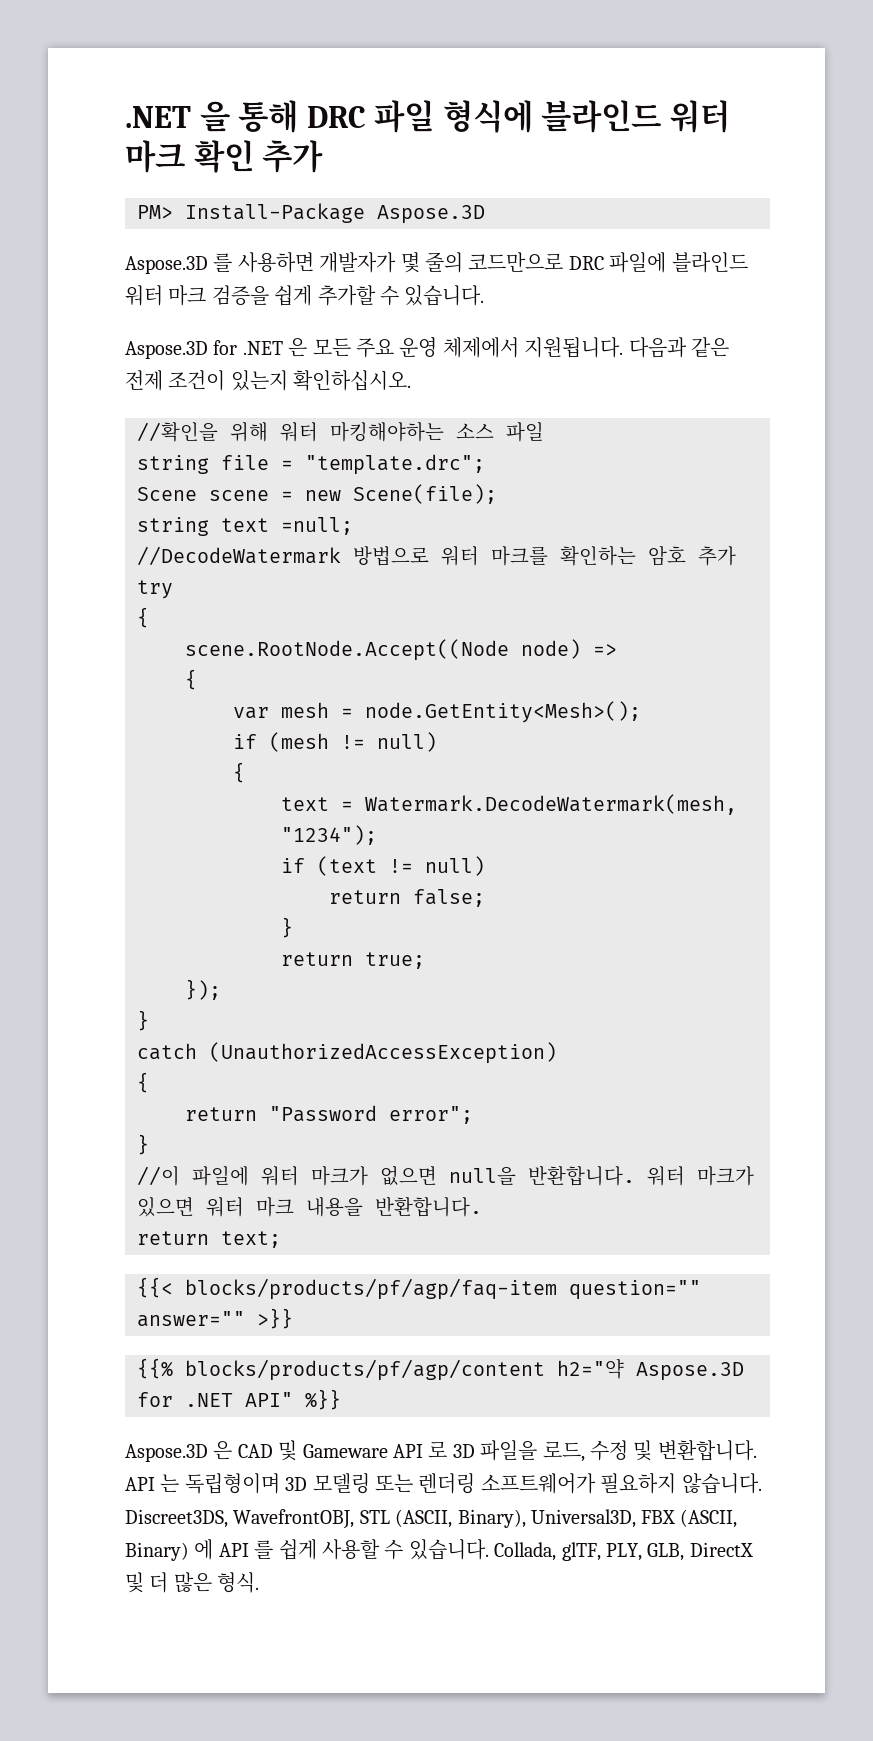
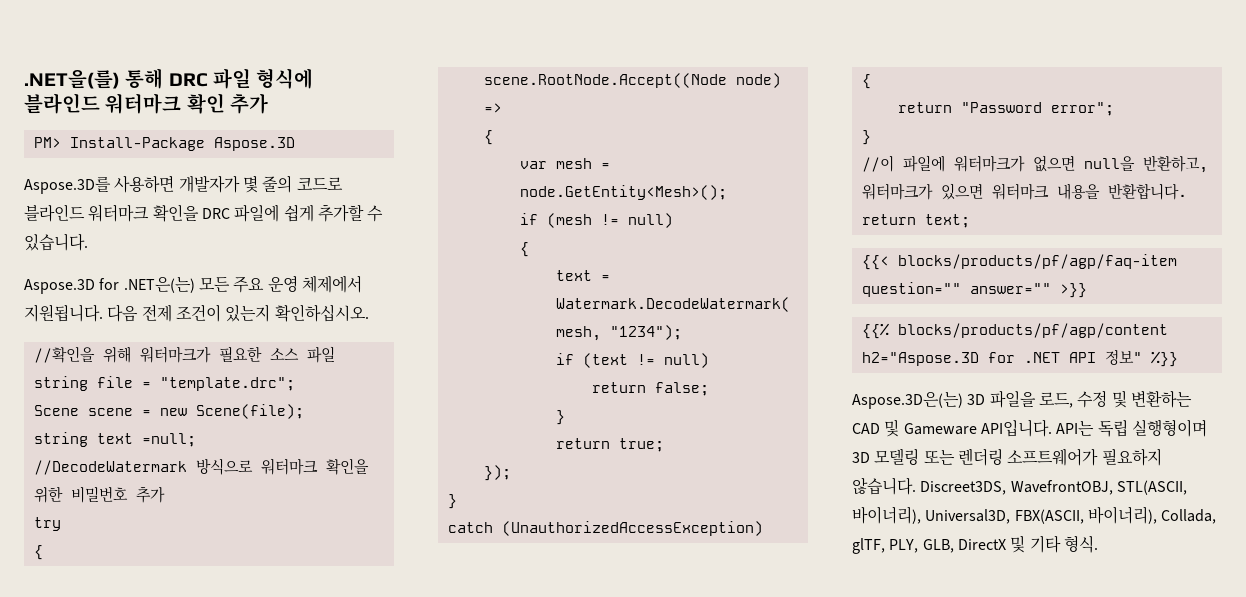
[125,101,230,132] .NET 을 -> [24,70,120,89] .NET을(를)
[669,100,730,133] [125,140,185,173] 워터 마크 -> [105,93,182,114] 워터마크
[125,253,233,274] Aspose.3D 를 -> [24,177,111,194] Aspose.3D를
[468,252,748,273] [125,285,269,306] 코드만으로 DRC 파일에 블라인드 워터 마크 검증을 -> [296,177,343,191] [24,204,280,222] 코드로 블라인드 워터마크 확인을 DRC 파일에
[242,338,308,357] .NET 은 -> [123,277,195,293] .NET은(는)
[628,337,729,358] 다음과 같은 -> [107,304,139,322] 다음
[280,422,444,442] 워터 마킹해야하는 -> [139,346,262,363] 워터마크가 필요한
[353,545,686,566] 방법으로 워터 마크를 확인하는 암호 -> [195,458,369,475] [33,486,128,503] 방식으로 워터마크 확인을 위한 비밀번호
[261,1166,754,1186] [137,1197,294,1217] 워터 마크가 없으면 null을 반환합니다. 워터 마크가 있으면 워터 마크 -> [953,155,1208,173] [861,183,1049,200] 워터마크가 없으면 null을 반환하고, 워터마크가 있으면 워터마크
[557,1358,744,1381] [137,1389,341,1410] [125,1440,448,1462] h2="약 Aspose.3D for .NET API" %}} // Aspose.3D 은 CAD 및 Gameware API 로 -> [861,349,1178,367] [852,392,963,409] h2="Aspose.3D for .NET API 정보" %}} // Aspose.3D은(는)
[657,1440,757,1461] [125,1473,280,1494] 변환합니다. API 는 독립형이며 -> [1130,390,1192,408] [852,419,1207,437] 변환하는 CAD 및 Gameware API입니다. API는 독립 실행형이며
[359,1509,737,1528] [125,1539,489,1561] STL (ASCII, Binary), Universal3D, FBX (ASCII, Binary) 에 API 를 쉽게 사용할 수 있습니다. -> [1116,480,1187,495] [852,506,1157,524] STL(ASCII, 바이너리), Universal3D, FBX(ASCII, 바이너리),
[149,1572,212,1593] 더 많은 -> [1029,535,1061,553] 기타

